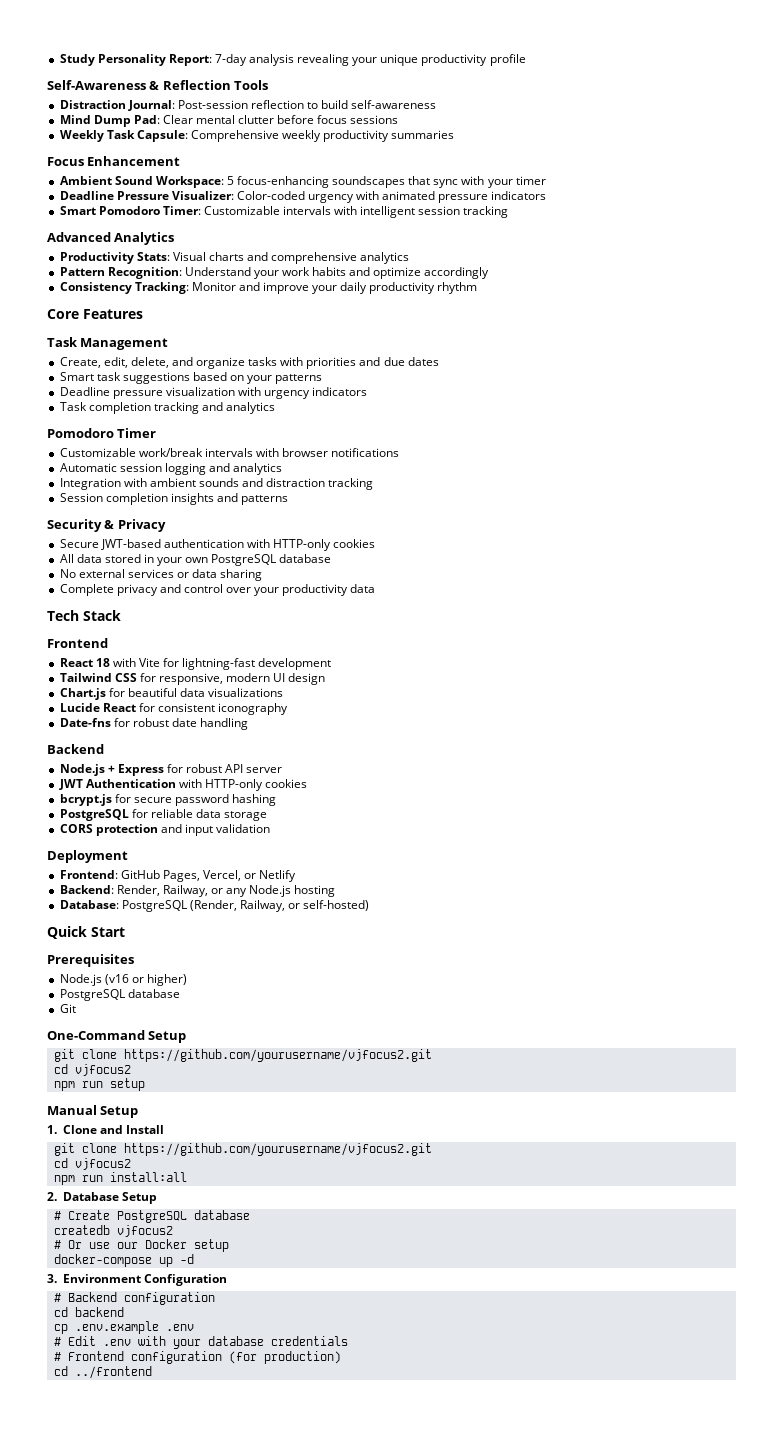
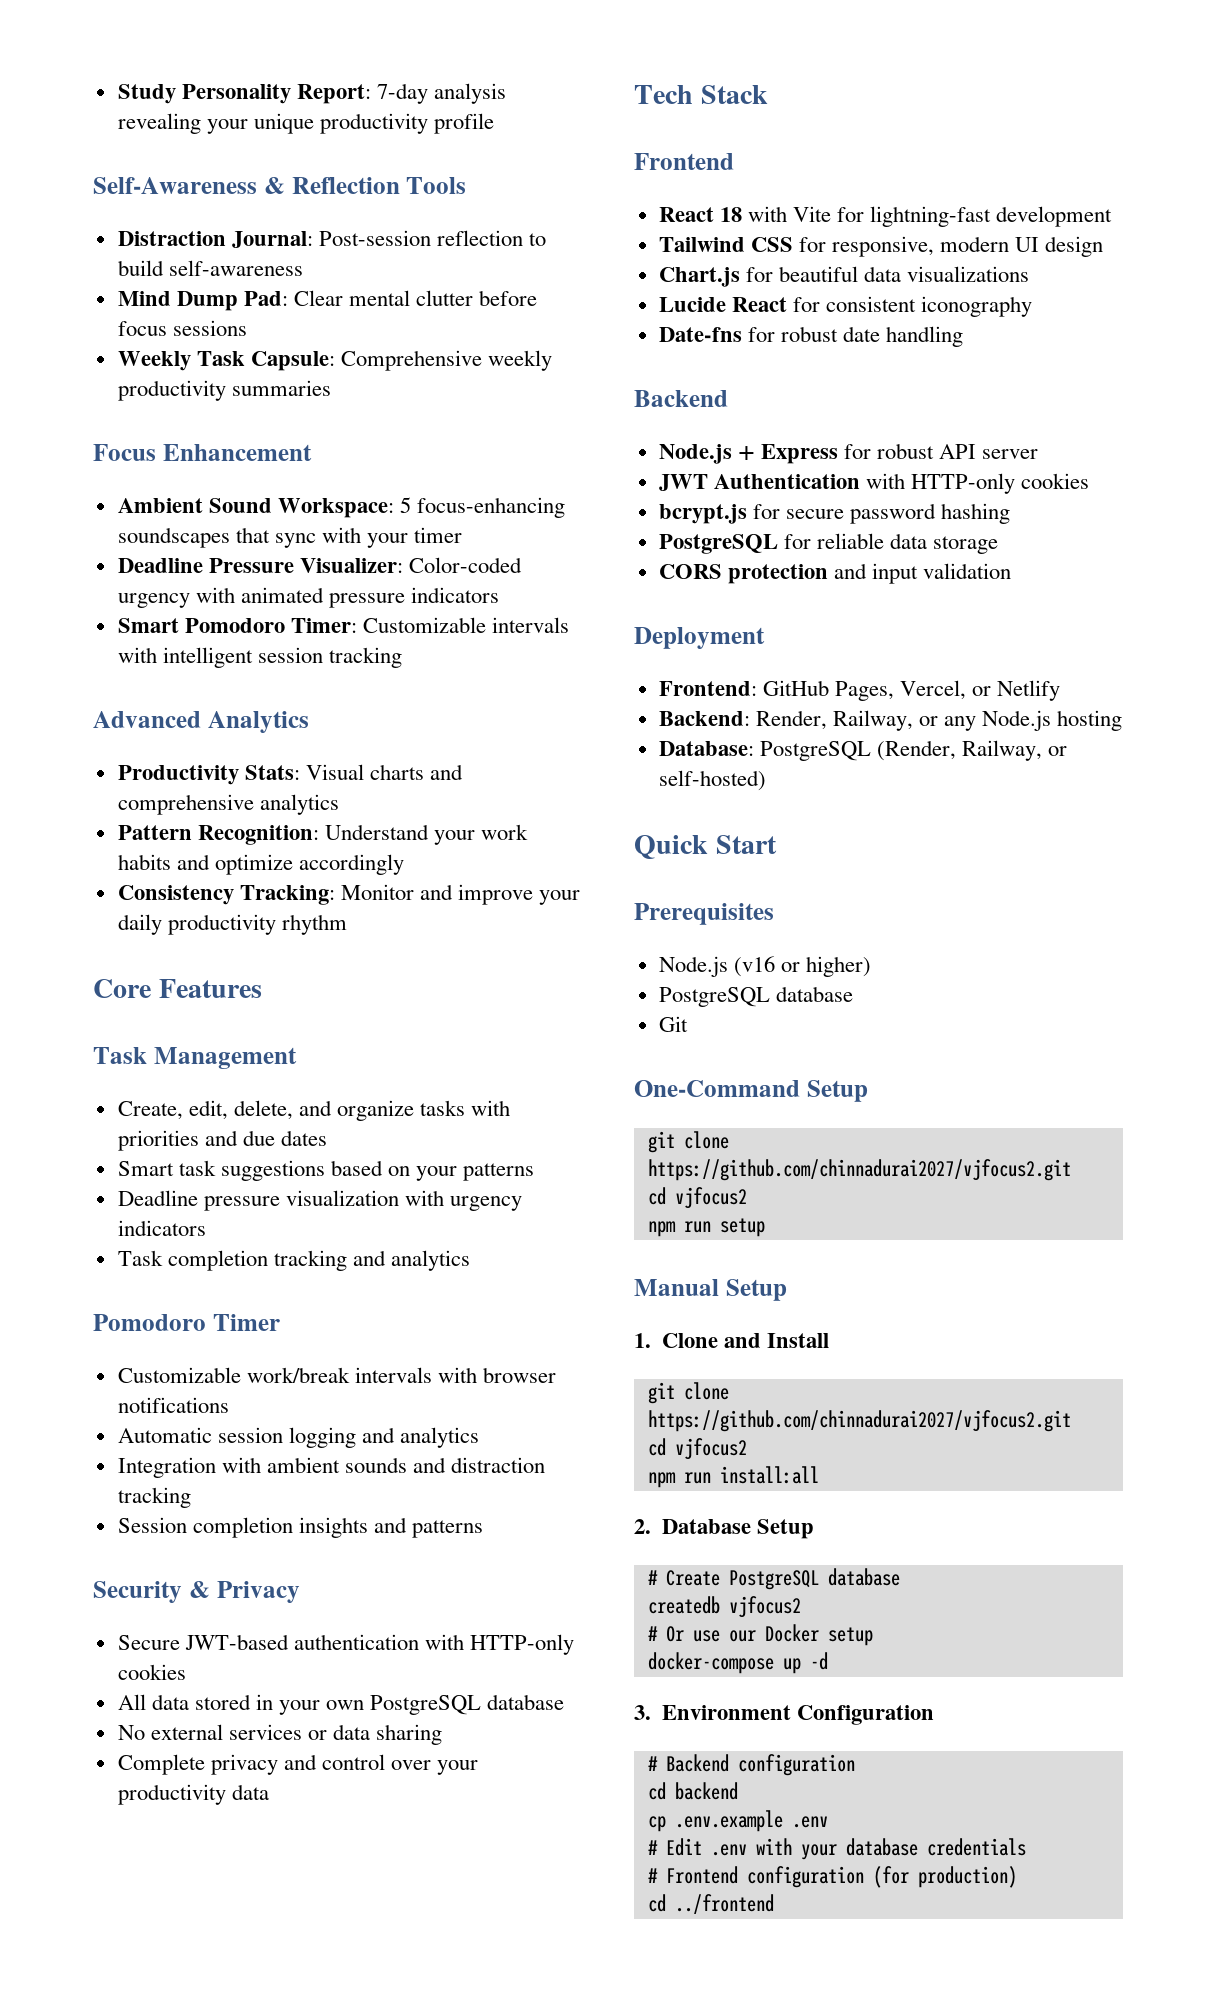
[123,1049,432,1062] https://github.com/yourusername/vjfocus2.git -> [647,1159,1071,1181] https://github.com/chinnadurai2027/vjfocus2.git
[123,1143,432,1156] https://github.com/yourusername/vjfocus2.git -> [647,1410,1071,1432] https://github.com/chinnadurai2027/vjfocus2.git

